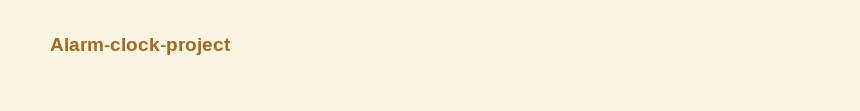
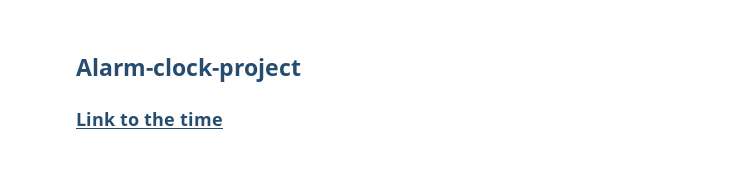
(231, 46) none -> [76,112,223,126] // Link to the time

